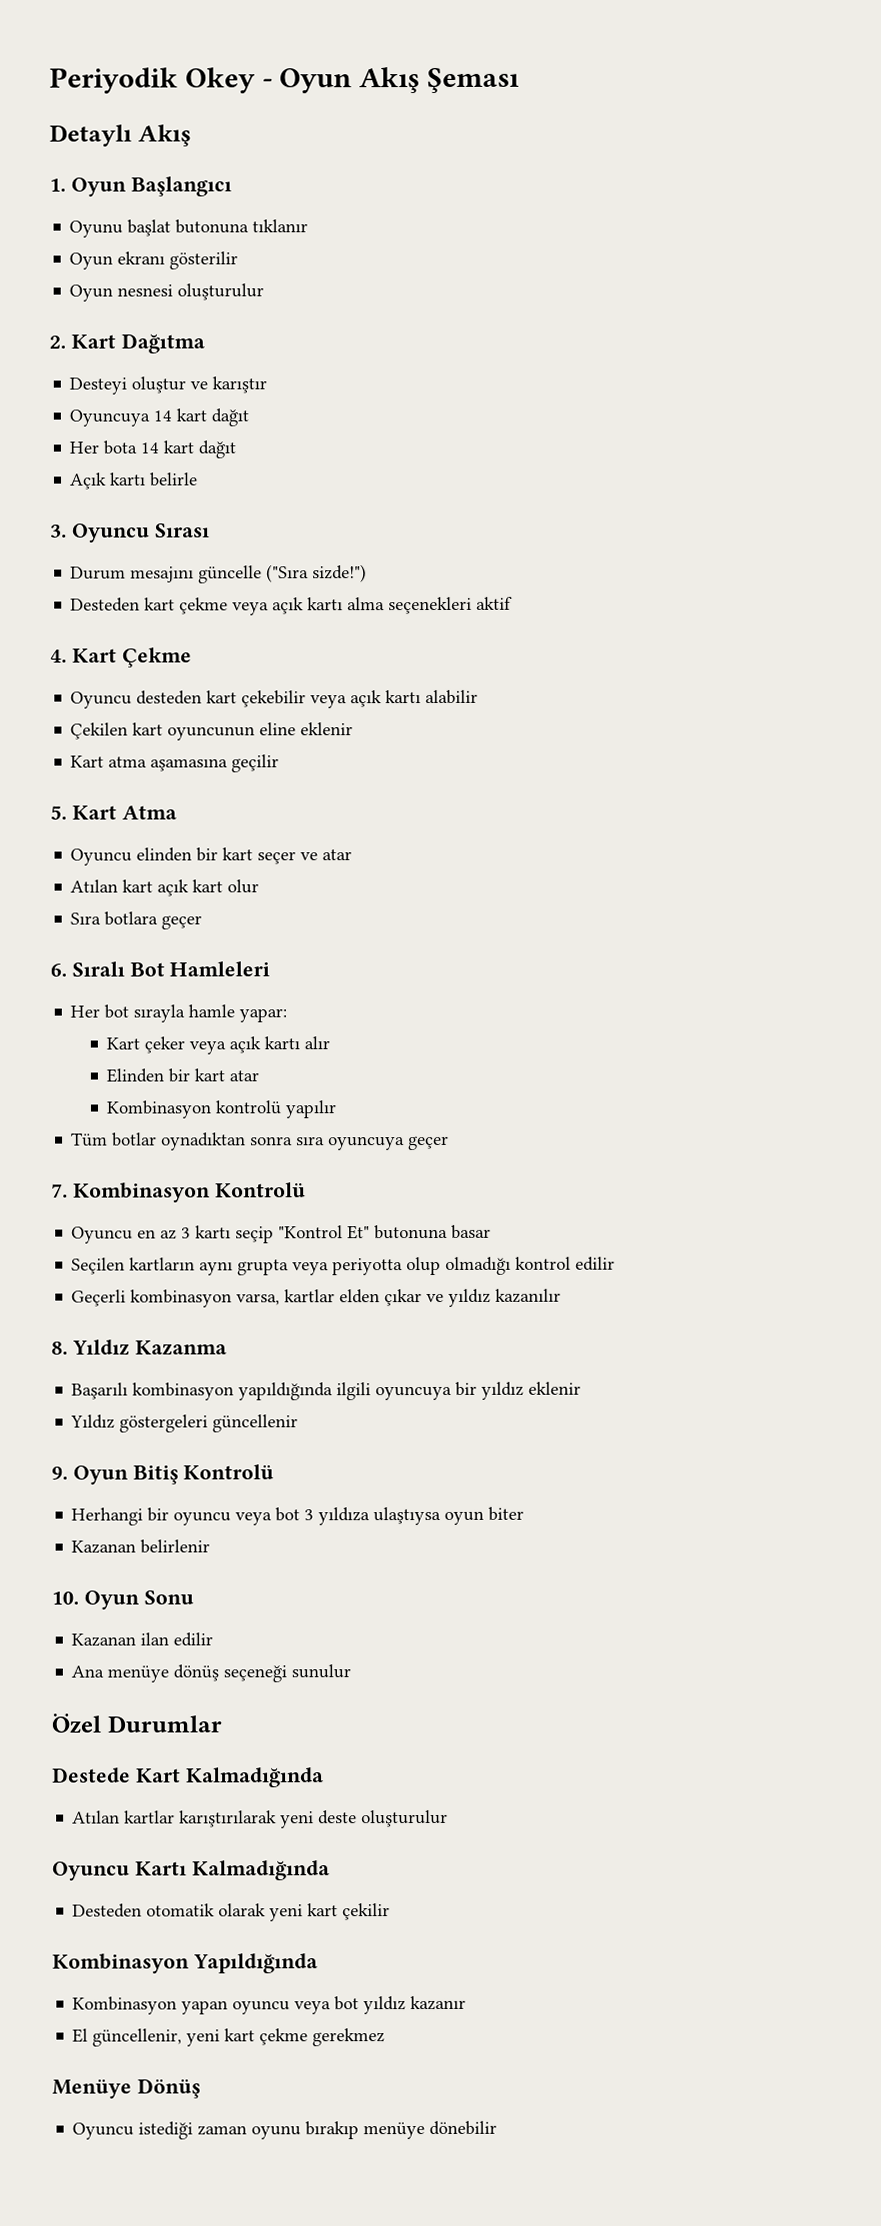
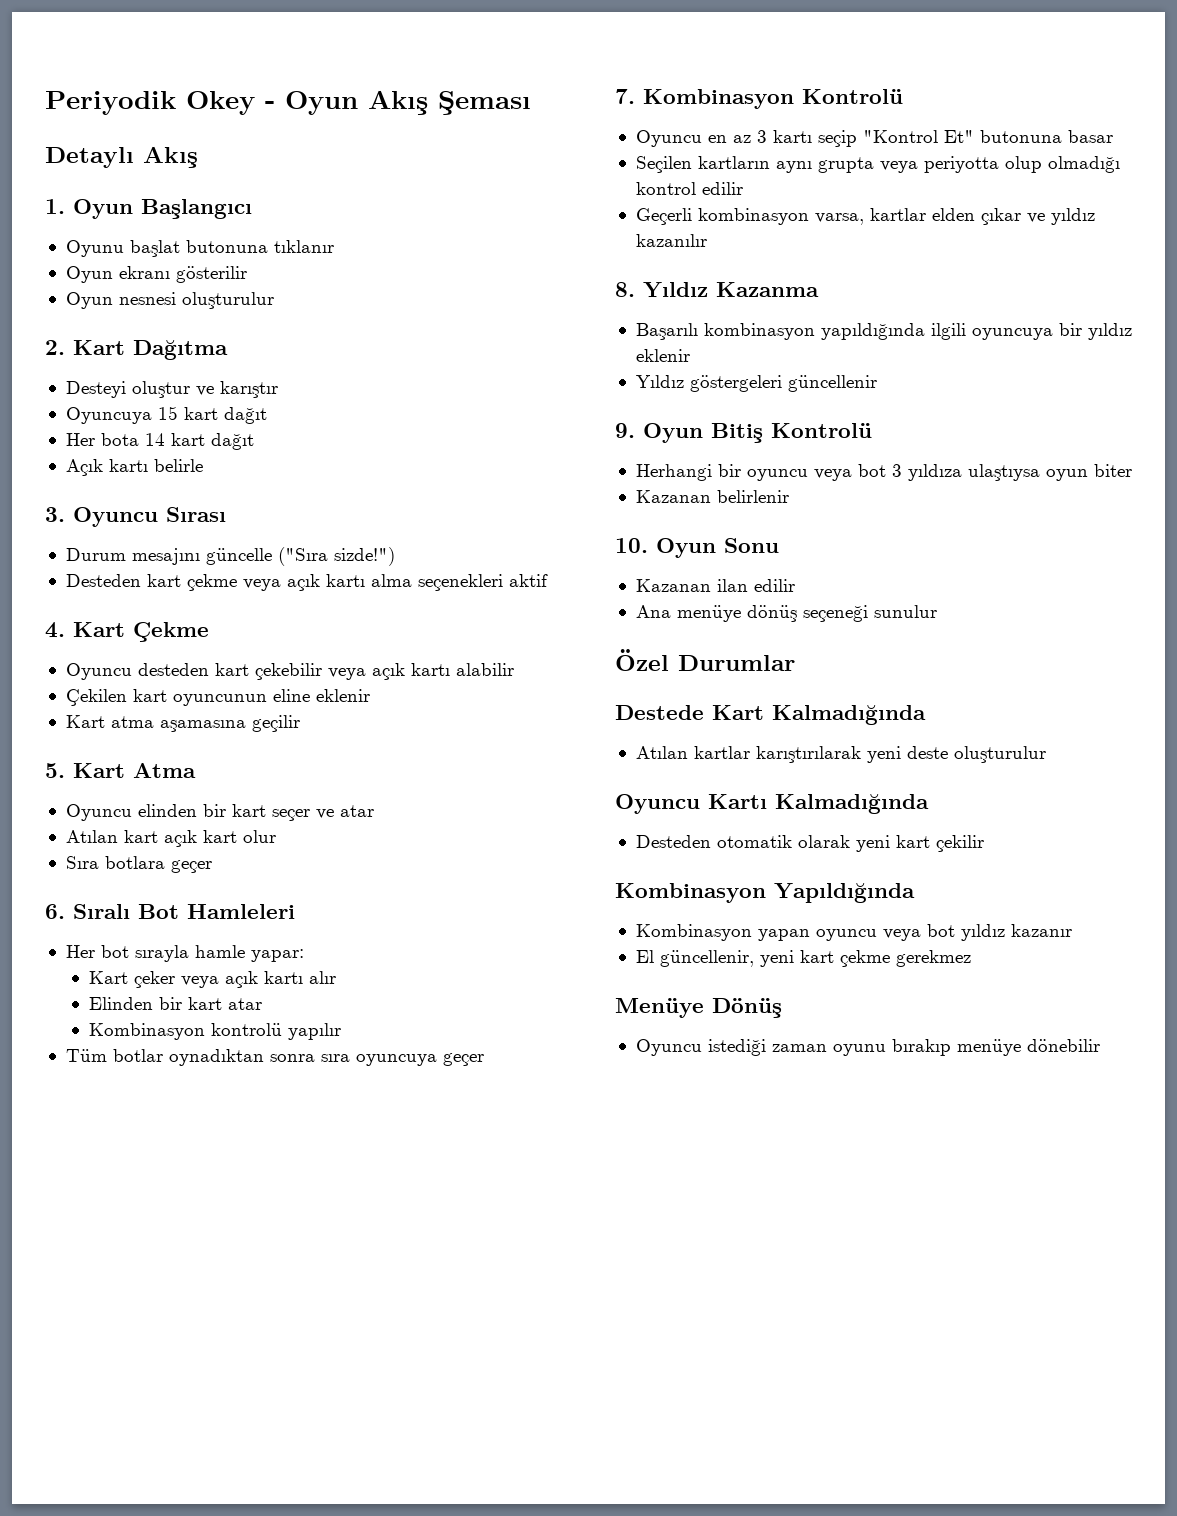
[153,410,173,422] 14 -> [157,406,178,420] 15

